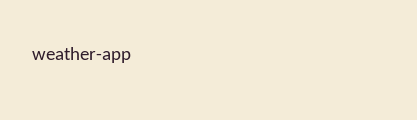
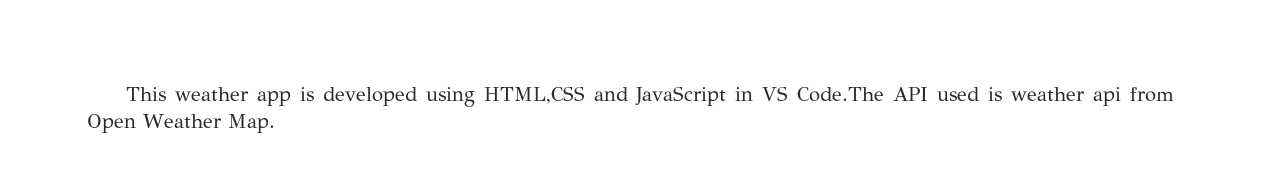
[32,47,131,63] weather-app -> [125,86,1174,107] [87,114,275,133] This weather app is developed using HTML,CSS and JavaScript in VS Code.The API used is weather api from Open Weather Map.

